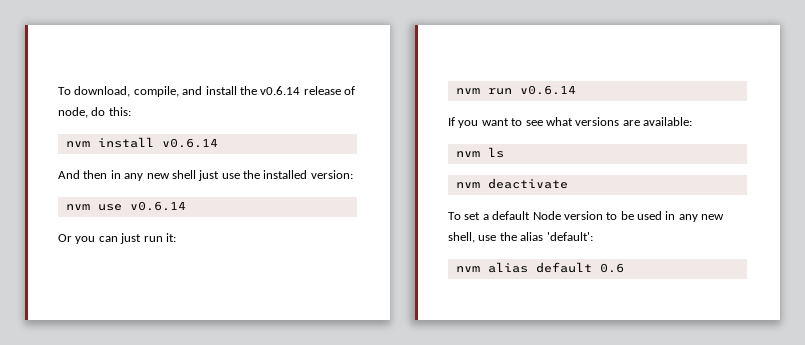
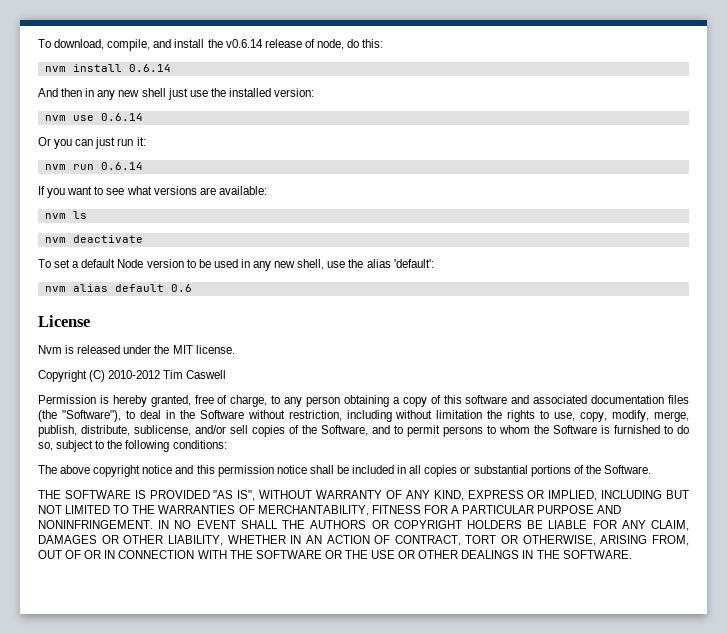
[161,138,218,148] v0.6.14 -> [128,64,171,72] 0.6.14
[129,201,186,211] v0.6.14 -> [100,113,143,121] 0.6.14
[519,85,576,95] v0.6.14 -> [100,162,143,170] 0.6.14
(624, 268) none -> [38,315,90,327] [38,345,235,354] [38,370,227,382] [38,395,689,407] [38,410,690,422] [38,425,689,437] [38,440,227,452] [38,465,651,477] [38,490,689,501] [38,505,622,516] [38,520,689,531] [38,535,689,546] [38,550,632,559] // License // Nvm is released under the MIT license. // Copyright (C) 2010-2012 Tim Caswell // Permission is hereby granted, free of charge, to any person obtaining a copy of this software and associated documentation files (the "Software"), to deal in the Software without restriction, including without limitation the rights to use, copy, modify, merge, publish, distribute, sublicense, and/or sell copies of the Software, and to permit persons to whom the Software is furnished to do so, subject to the following conditions: // The above copyright notice and this permission notice shall be included in all copies or substantial portions of the Software. // THE SOFTWARE IS PROVIDED "AS IS", WITHOUT WARRANTY OF ANY KIND, EXPRESS OR IMPLIED, INCLUDING BUT NOT LIMITED TO THE WARRANTIES OF MERCHANTABILITY, FITNESS FOR A PARTICULAR PURPOSE AND NONINFRINGEMENT. IN NO EVENT SHALL THE AUTHORS OR COPYRIGHT HOLDERS BE LIABLE FOR ANY CLAIM, DAMAGES OR OTHER LIABILITY, WHETHER IN AN ACTION OF CONTRACT, TORT OR OTHERWISE, ARISING FROM, OUT OF OR IN CONNECTION WITH THE SOFTWARE OR THE USE OR OTHER DEALINGS IN THE SOFTWARE.

